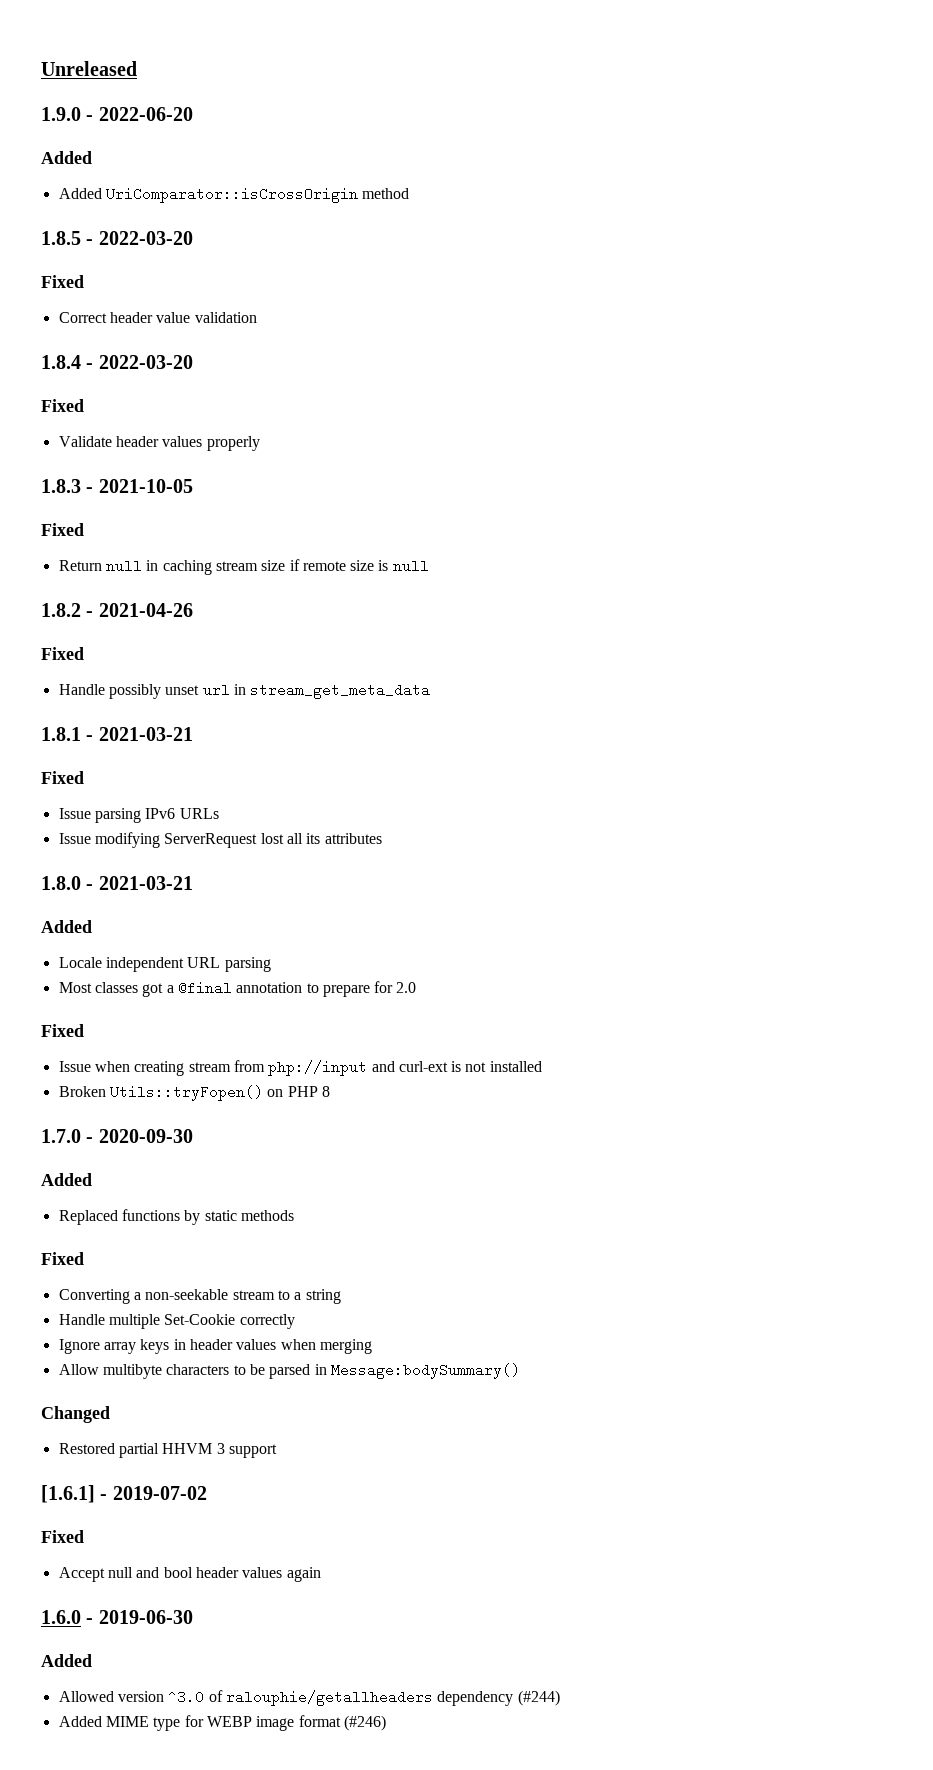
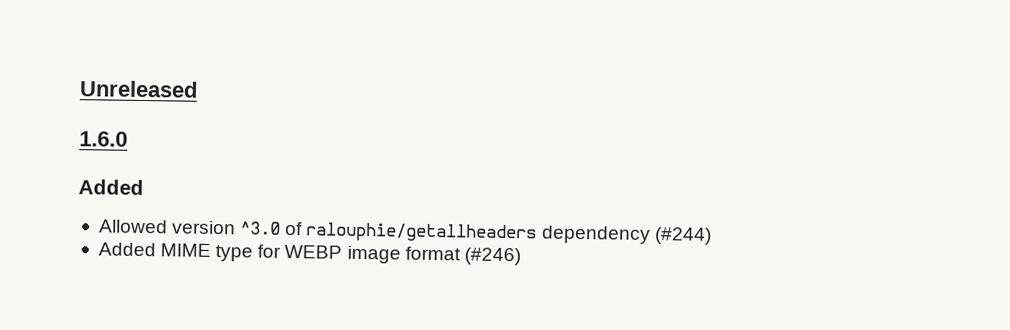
[41,107,193,121] [41,151,92,164] [58,187,410,203] [41,231,193,245] [41,275,84,288] [58,312,257,323] [41,355,193,369] [41,399,84,412] [58,436,260,451] [41,479,193,493] [41,523,84,536] [58,559,429,575] [41,603,193,617] [41,647,84,660] [58,683,431,699] [41,727,193,741] [41,771,84,784] [58,808,219,823] [58,832,382,848] [41,876,193,890] [41,920,92,933] [58,957,271,972] [58,981,417,997] [41,1024,84,1037] [58,1060,542,1076] [58,1085,330,1101] [41,1129,193,1143] [41,1173,92,1186] [58,1209,294,1225] [41,1252,84,1265] [58,1289,341,1304] [58,1314,295,1329] [58,1339,372,1354] [58,1363,520,1379] [41,1406,110,1423] [58,1443,277,1458] [41,1485,207,1503] [41,1530,84,1543] [58,1567,321,1582] // 1.9.0 - 2022-06-20 // Added // Added UriComparator::isCrossOrigin method // 1.8.5 - 2022-03-20 // Fixed // Correct header value validation // 1.8.4 - 2022-03-20 // Fixed // Validate header values properly // 1.8.3 - 2021-10-05 // Fixed // Return null in caching stream size if remote size is null // 1.8.2 - 2021-04-26 // Fixed // Handle possibly unset url in stream_get_meta_data // 1.8.1 - 2021-03-21 // Fixed // Issue parsing IPv6 URLs // Issue modifying ServerRequest lost all its attributes // 1.8.0 - 2021-03-21 // Added // Locale independent URL parsing // Most classes got a @final annotation to prepare for 2.0 // Fixed // Issue when creating stream from php://input and curl-ext is not installed // Broken Utils::tryFopen() on PHP 8 // 1.7.0 - 2020-09-30 // Added // Replaced functions by static methods // Fixed // Converting a non-seekable stream to a string // Handle multiple Set-Cookie correctly // Ignore array keys in header values when merging // Allow multibyte characters to be parsed in Message:bodySummary() // Changed // Restored partial HHVM 3 support // [1.6.1] - 2019-07-02 // Fixed // Accept null and bool header values again -> (198, 89) none
[86,1610,193,1624] - 2019-06-30 -> (128, 139) none

